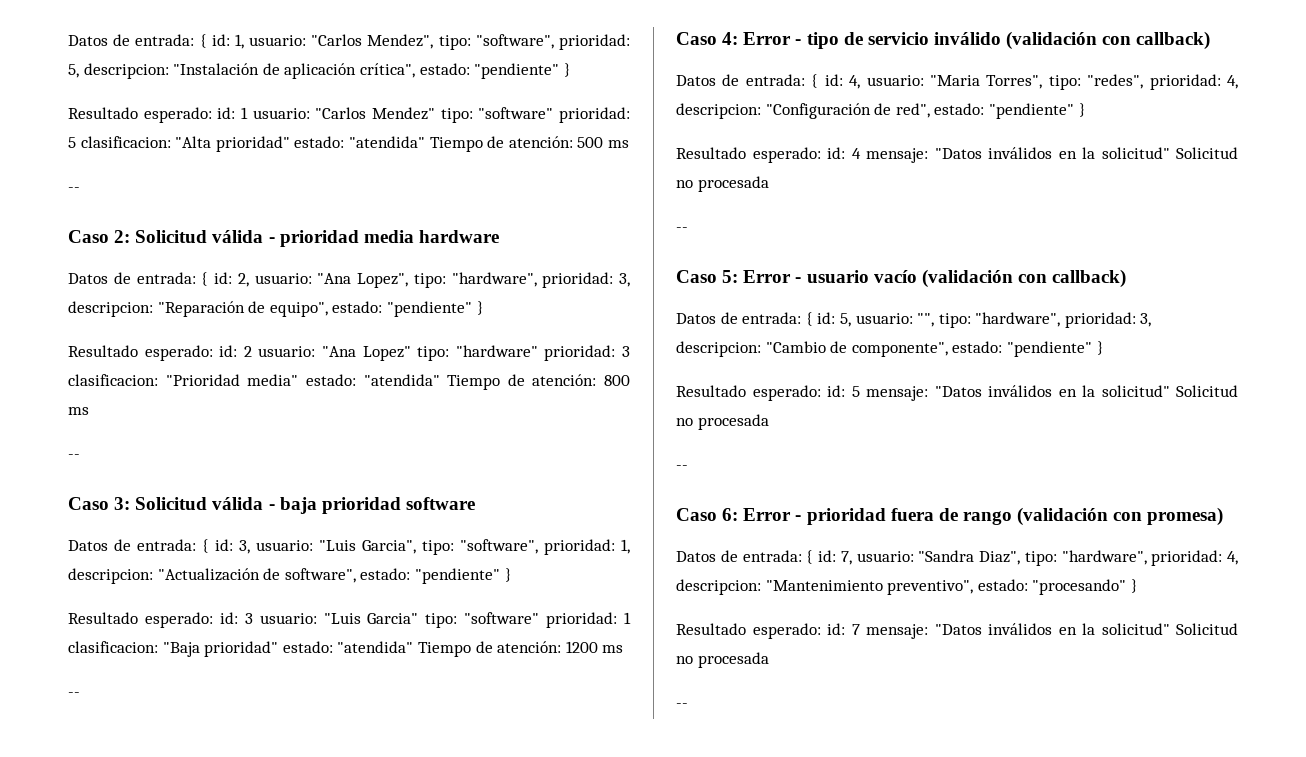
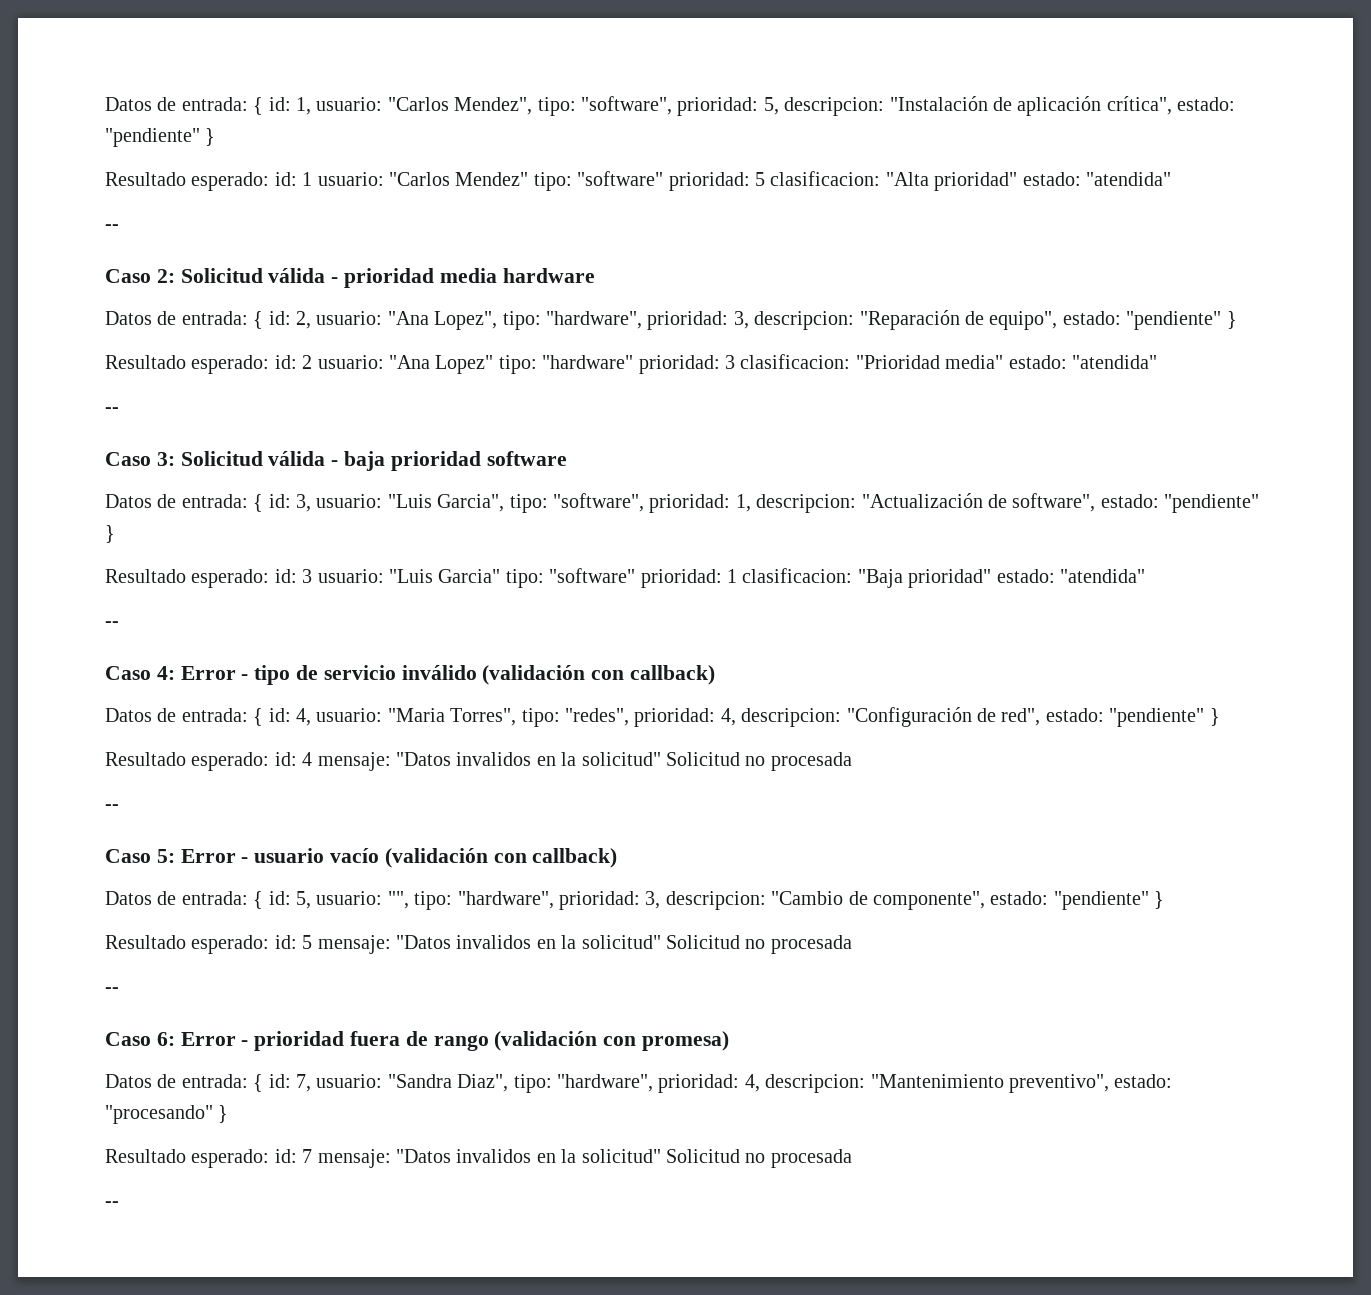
[429,136,629,152] Tiempo de atención: 500 ms -> (1171, 179) none
[447,374,630,390] [68,407,89,415] Tiempo de atención: 800 ms -> (1157, 362) none
[417,641,624,657] Tiempo de atención: 1200 ms -> (1145, 576) none
[988,147,1052,159] inválidos -> [456,752,532,766] invalidos
[988,385,1052,397] inválidos -> [456,935,532,949] invalidos
[988,623,1052,635] inválidos -> [456,1149,532,1163] invalidos

